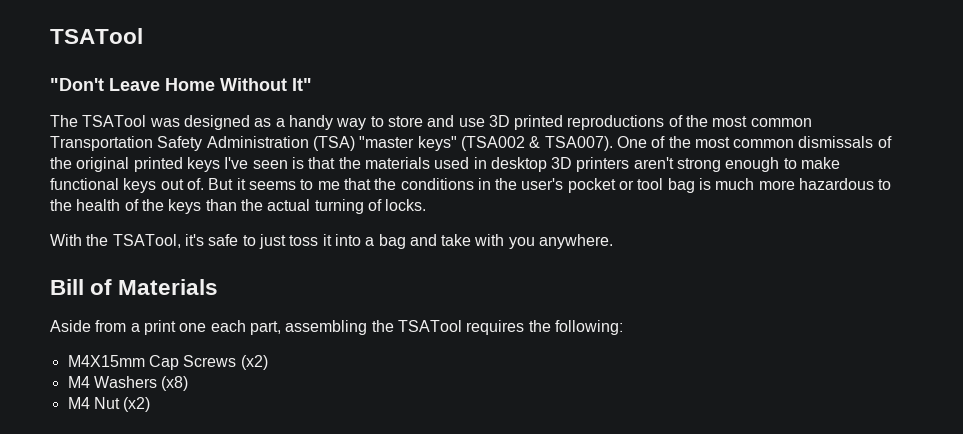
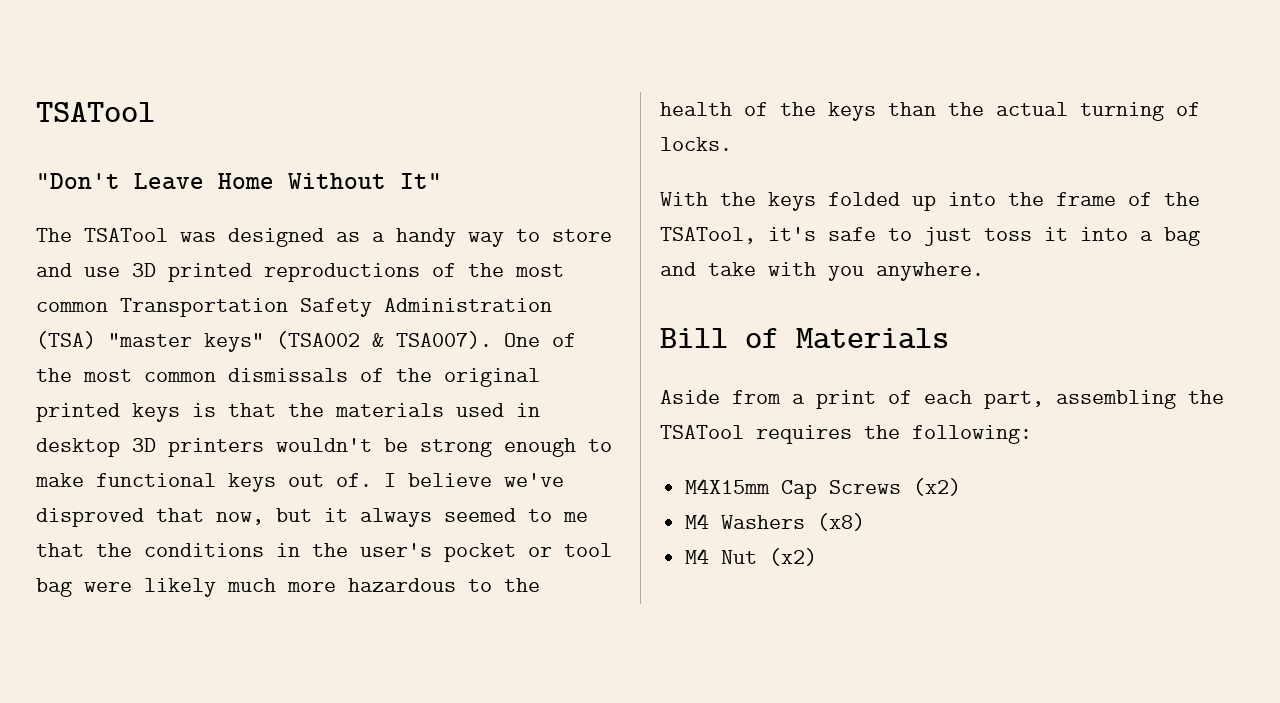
[224,157,288,169] I've seen -> (180, 412) none
[633,157,674,169] aren't -> [276,438,408,452] wouldn't be
[208,178,296,190] But it seems -> [384,473,564,487] [36,508,516,527] I believe we've disproved that now, but it always seemed
[699,178,712,190] is -> [84,578,216,597] were likely
(109, 240) none -> [768,192,1200,211] keys folded up into the frame of the
[179,323,207,332] one -> [888,390,912,404] of

